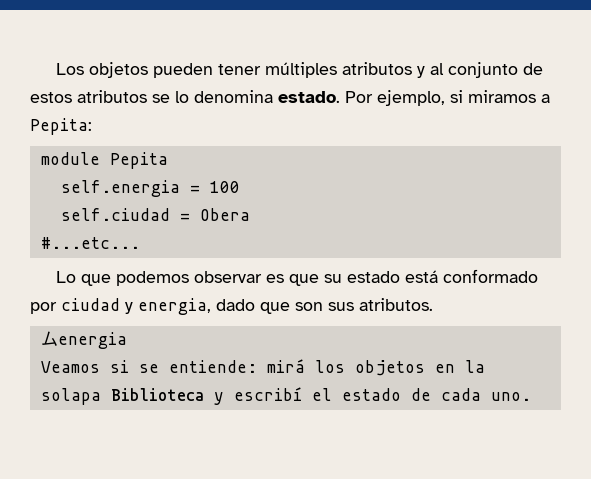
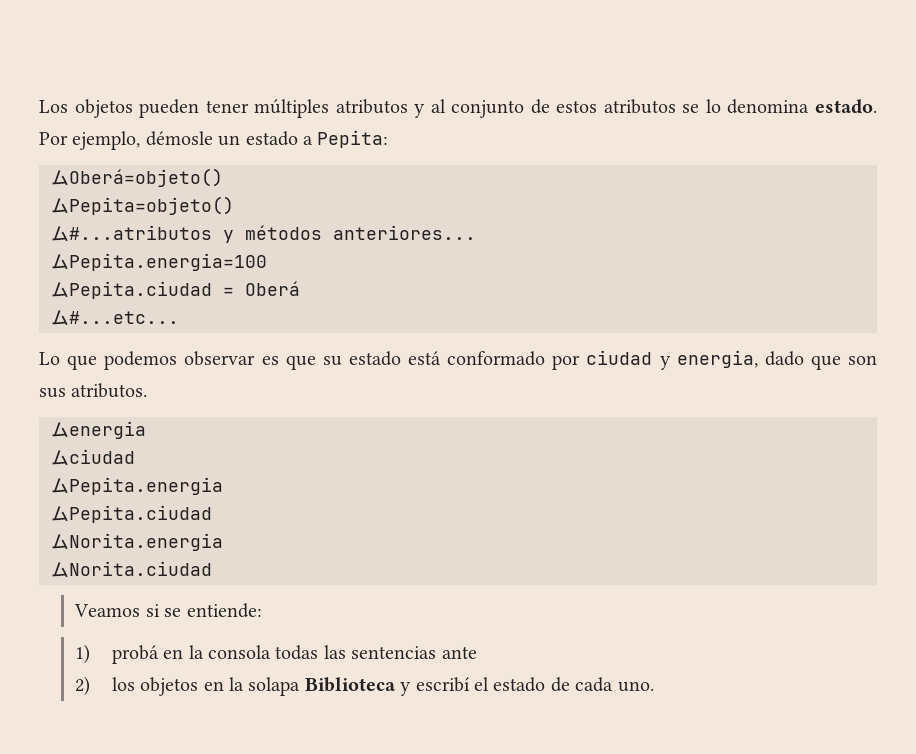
[450,90,536,103] si miramos -> [145,131,298,146] démosle un estado
[40,152,168,169] [60,180,240,197] [60,208,250,221] module Pepita // self.energia = 100 // self.ciudad = Obera // -> [51,168,223,187] [51,196,234,215] [51,225,476,243] [51,253,267,271] [51,281,300,299] [51,310,69,326] ムOberá=objeto() // ムPepita=objeto() // ム#...atributos y métodos anteriores... // ムPepita.energia=100 // ムPepita.ciudad = Oberá // ム
[40,359,305,373] Veamos si se entiende: mirá -> [51,449,135,466] [51,477,223,495] [51,505,212,523] [51,533,223,551] [51,561,212,578] [74,603,262,618] [75,644,477,664] [75,676,91,696] ムciudad // ムPepita.energia // ムPepita.ciudad // ムNorita.energia // ムNorita.ciudad // Veamos si se entiende: // 1) probá en la consola todas las sentencias ante // 2)

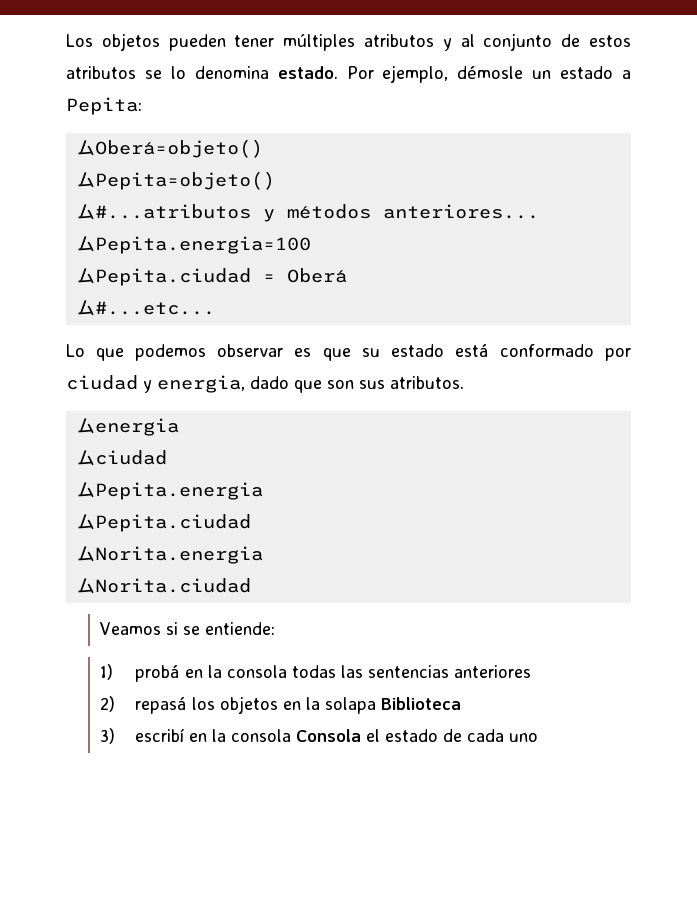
[441,646,477,659] ante -> [453,665,531,678] anteriores
(91, 686) none -> [134,697,187,714] repasá
[400,677,470,696] y escribí -> [100,728,361,744] // 3) escribí en la consola Consola
[617,681,654,692] uno. -> [508,733,538,742] uno

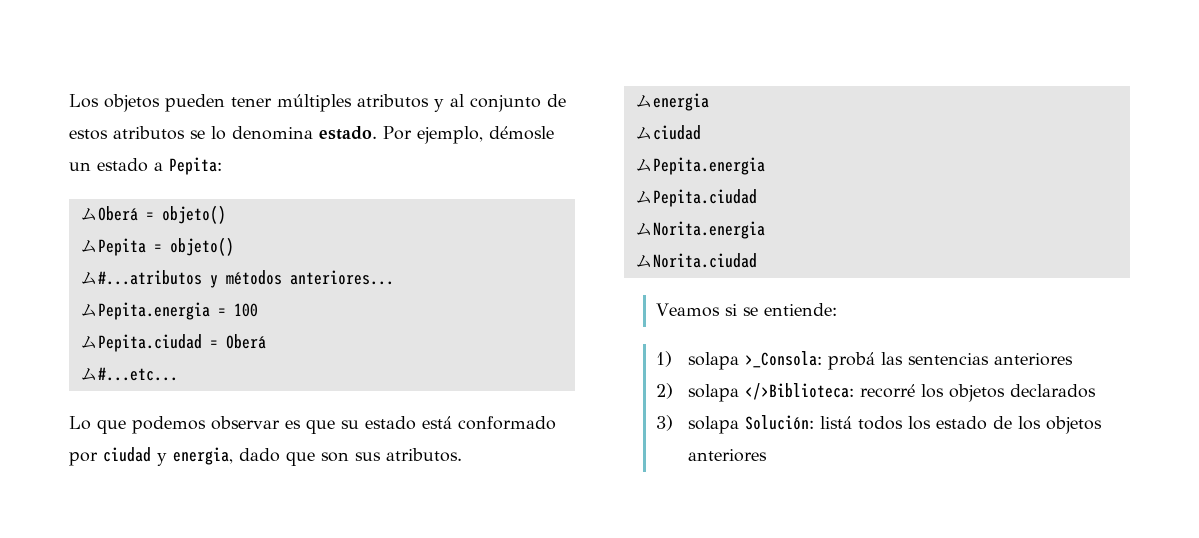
[94,139,263,158] [76,171,275,190] Oberá=objeto() // ムPepita=objeto() -> [97,205,226,224] [79,237,234,256] Oberá = objeto() // ムPepita = objeto()
[94,236,311,254] Pepita.energia=100 -> [97,302,258,320] Pepita.energia = 100
[134,665,336,682] probá en la consola todas -> [687,351,875,370] solapa >_Consola: probá
[134,696,461,714] [100,728,538,744] repasá los objetos en la solapa Biblioteca // 3) escribí en la consola Consola el estado de cada uno -> [687,383,1096,402] [655,415,1102,434] [687,449,767,462] solapa </>Biblioteca: recorré los objetos declarados // 3) solapa Solución: listá todos los estado de los objetos anteriores

